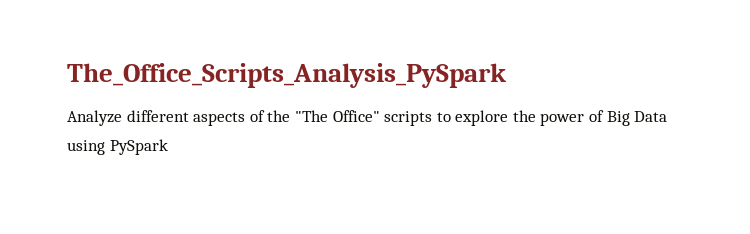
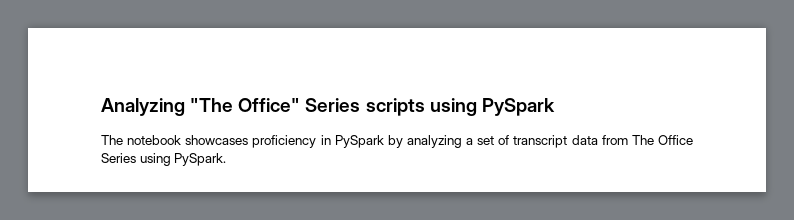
[67,63,507,88] [67,110,668,126] [67,139,168,155] The_Office_Scripts_Analysis_PySpark // Analyze different aspects of the "The Office" scripts to explore the power of Big Data using PySpark -> [101,98,555,116] [101,135,693,148] [101,153,227,166] Analyzing "The Office" Series scripts using PySpark // The notebook showcases proficiency in PySpark by analyzing a set of transcript data from The Office Series using PySpark.

